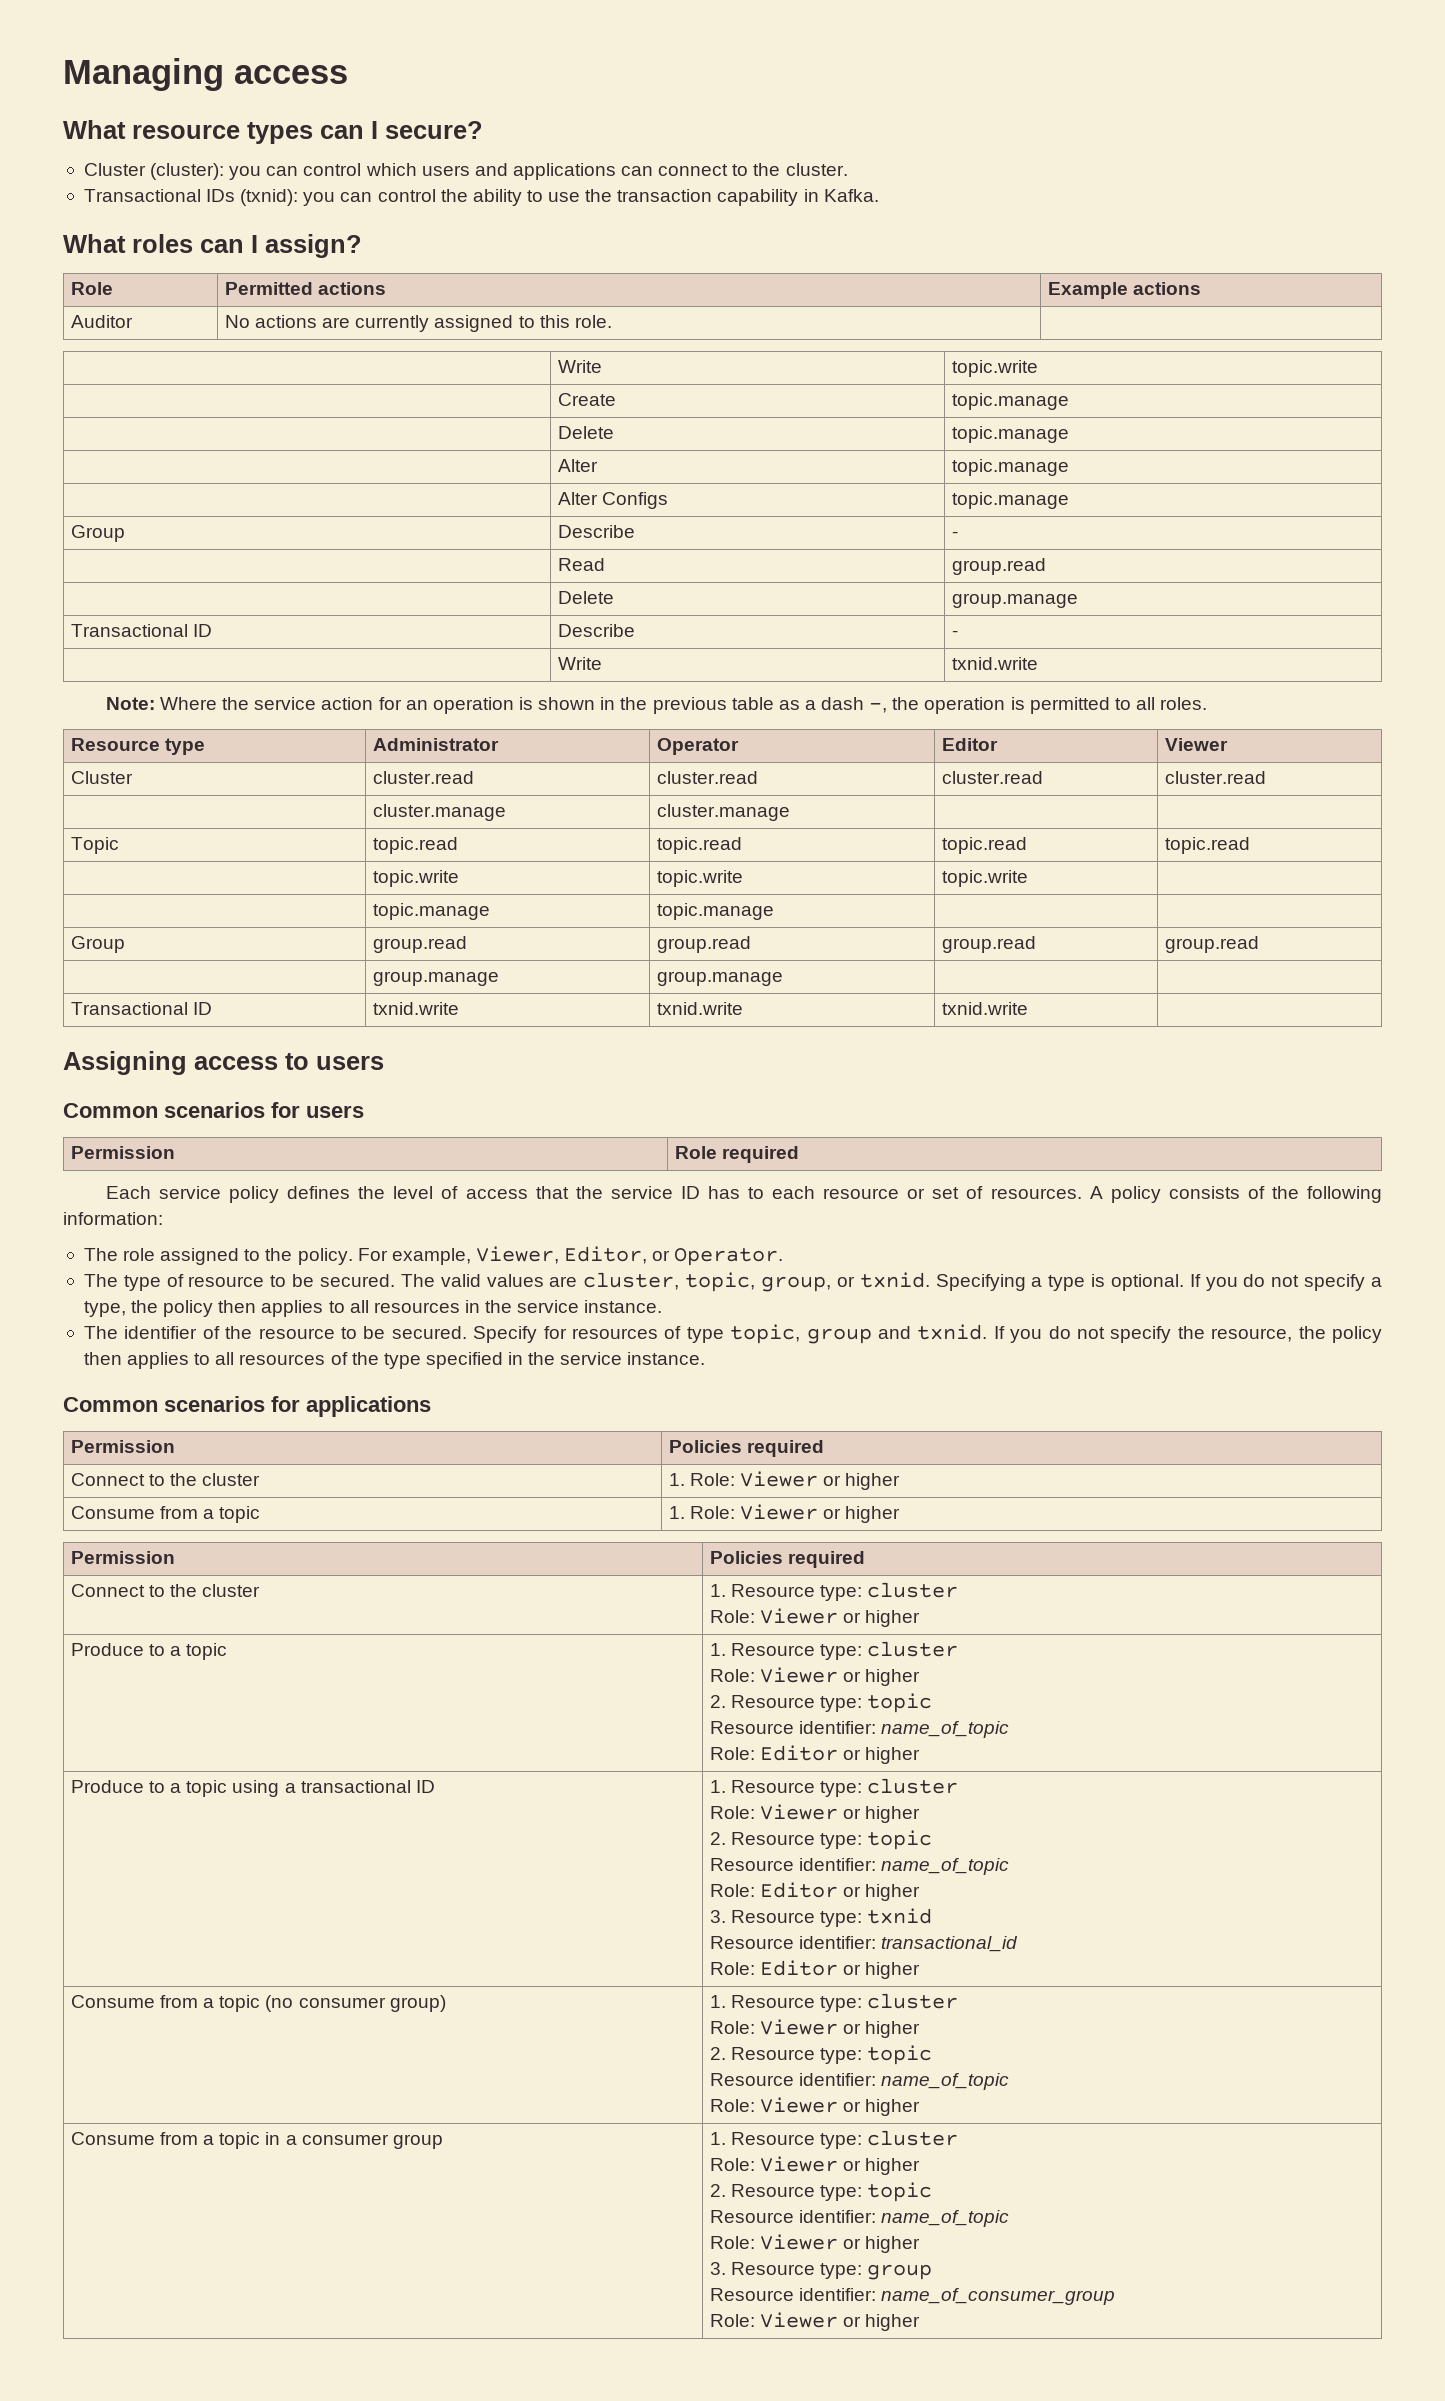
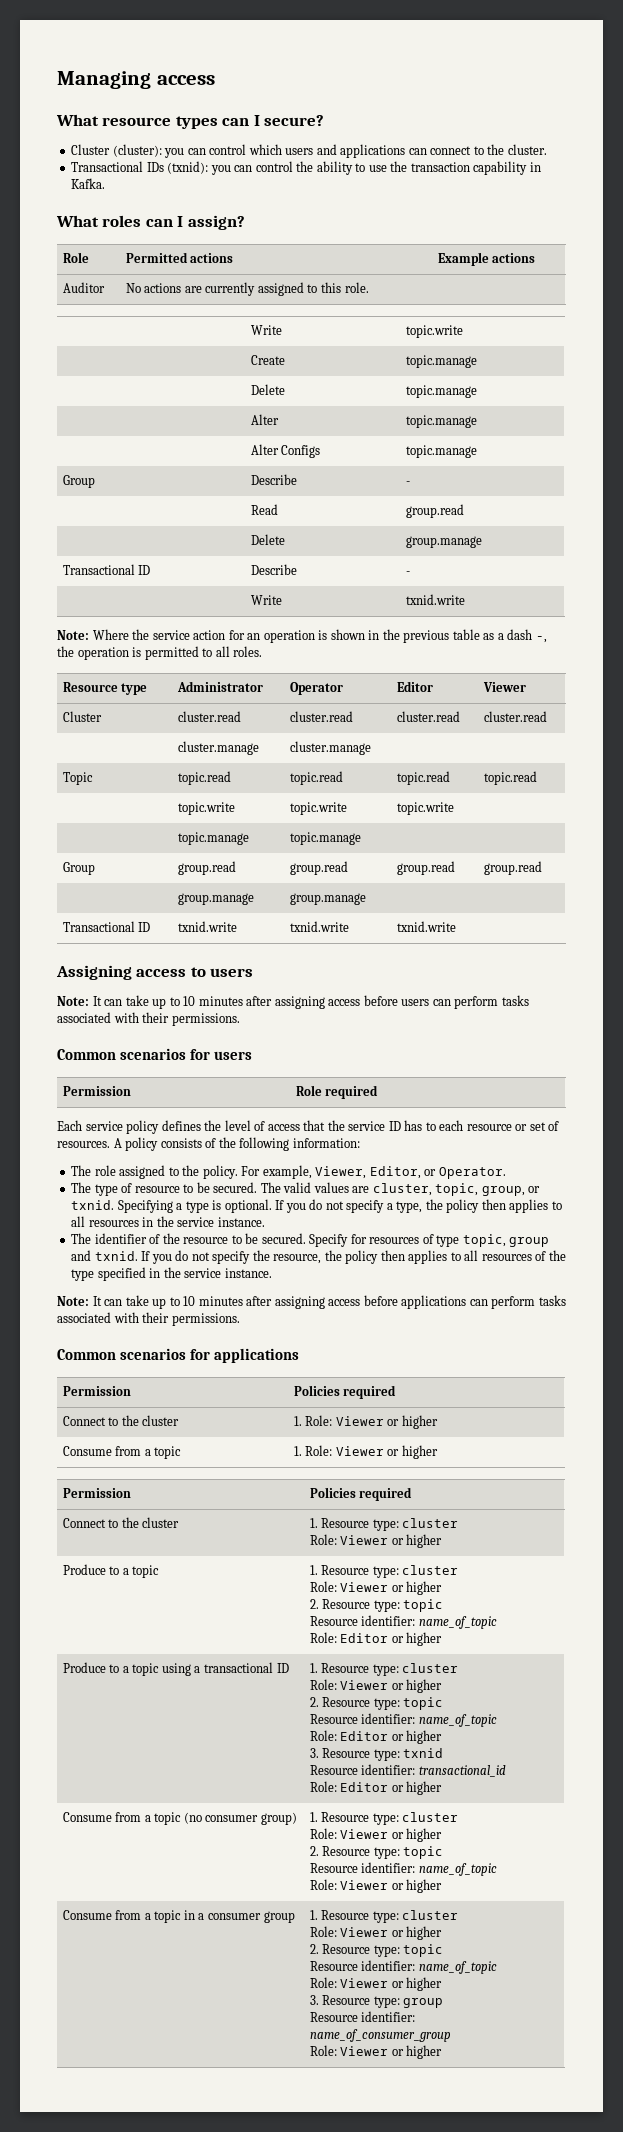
(384, 1063) none -> [57,995,529,1009] [57,1012,240,1026] // Note: It can take up to 10 minutes after assigning access before users can perform tasks associated with their permissions.
(706, 1358) none -> [57,1295,566,1309] [57,1312,240,1326] // Note: It can take up to 10 minutes after assigning access before applications can perform tasks associated with their permissions.

